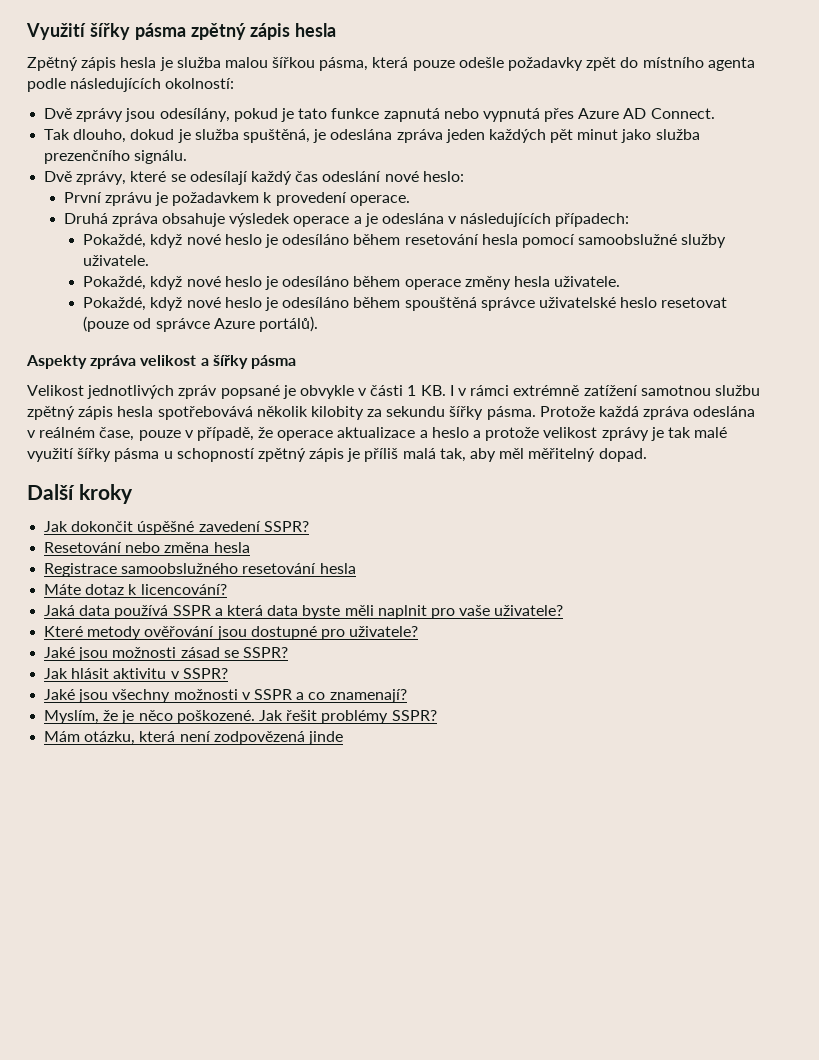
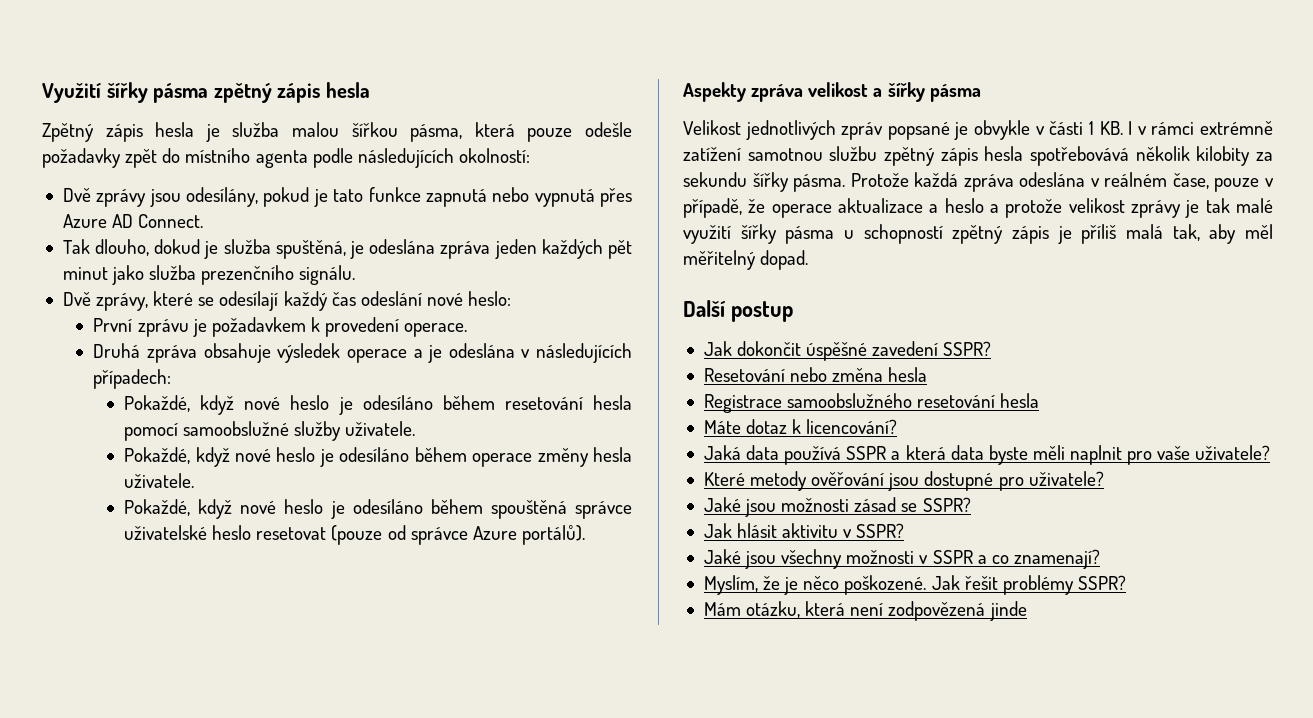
[78,484,133,504] kroky -> [730,301,793,322] postup

